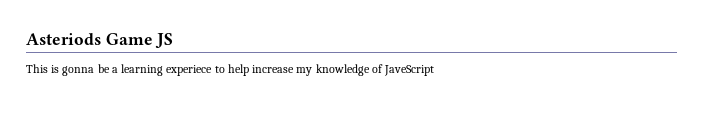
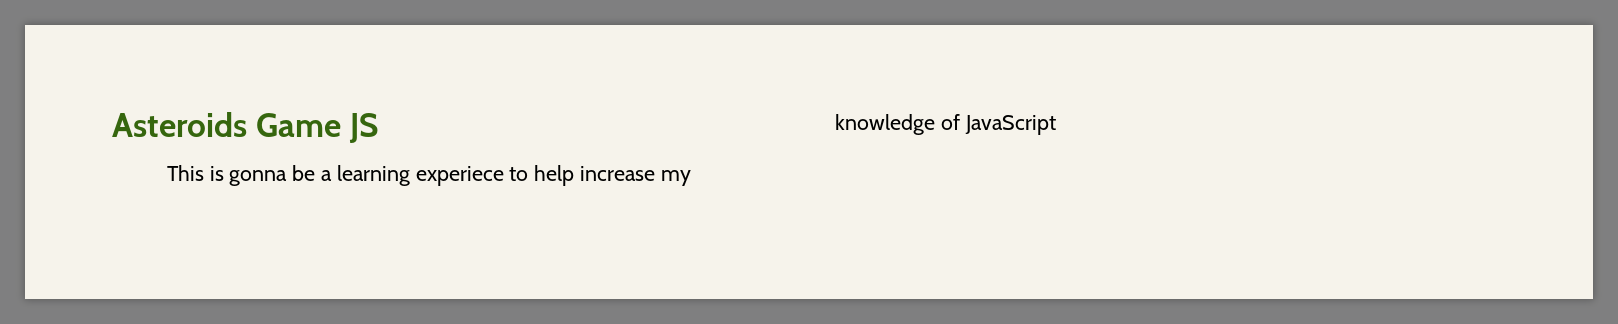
[26,33,101,45] Asteriods -> [112,112,247,137] Asteroids
[384,65,435,76] JaveScript -> [964,115,1056,135] JavaScript

